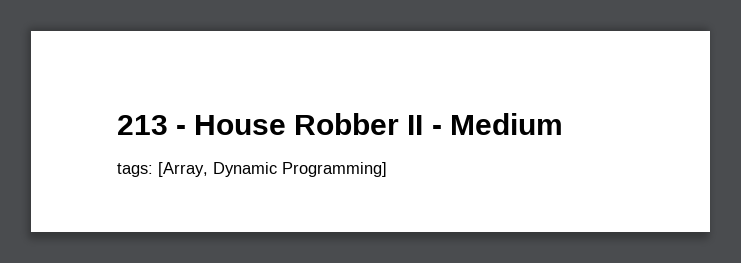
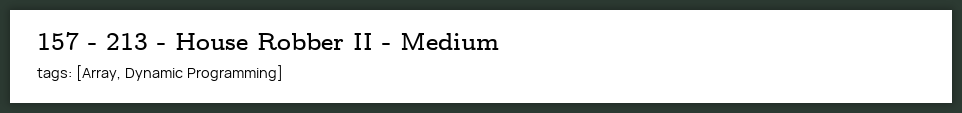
(117, 125) none -> [37,32,97,50] 157 -

